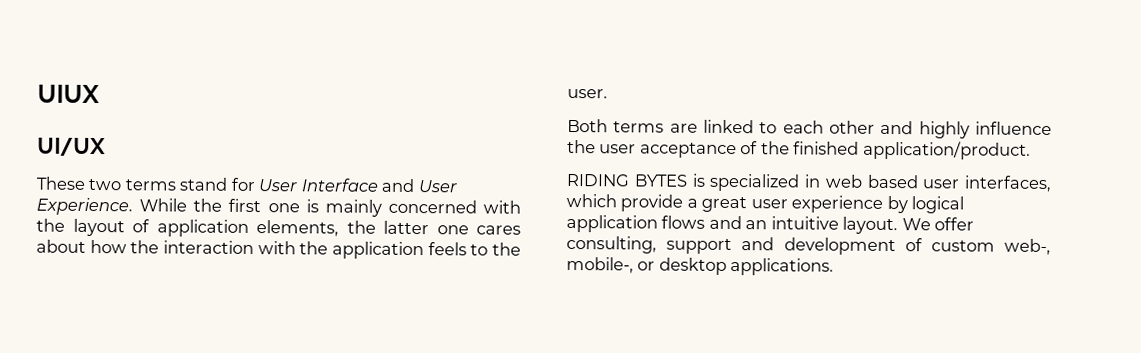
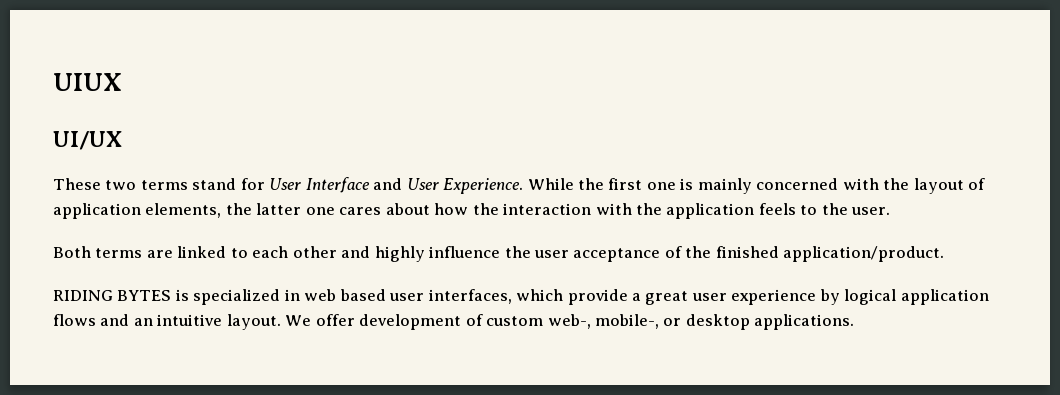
[566,235,775,255] consulting, support and -> (355, 320) none

